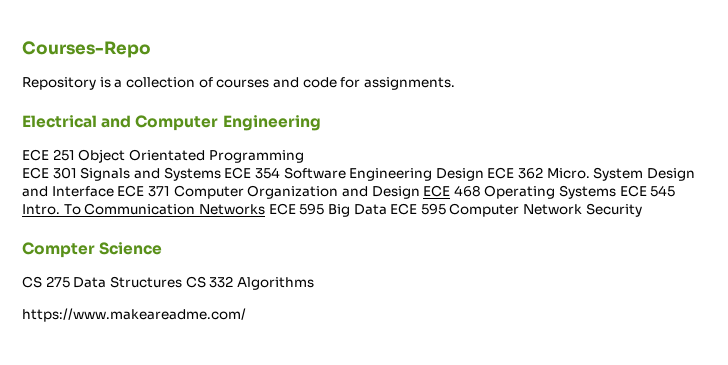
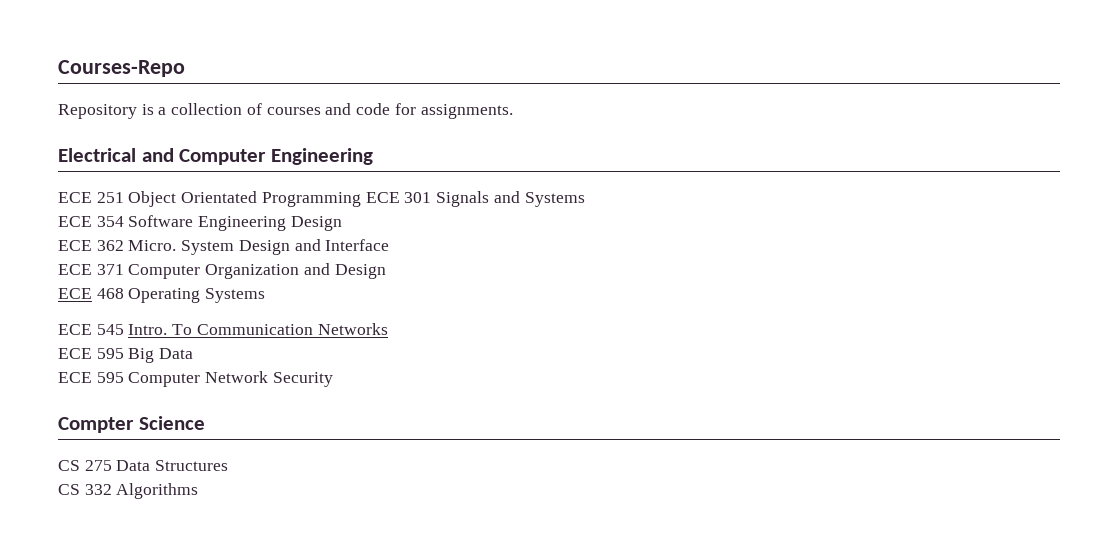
(304, 156) // -> (361, 199) none
(221, 174) none -> (585, 199) //
(484, 174) none -> (342, 223) //
(114, 191) none -> (390, 245) //
(420, 192) none -> (386, 271) //
(617, 192) none -> (266, 295) //
(265, 209) none -> (388, 329) //
(387, 209) none -> (194, 353) //
(182, 282) none -> (229, 465) //
[22,308,246,322] // https://www.makeareadme.com/ -> (199, 491) none

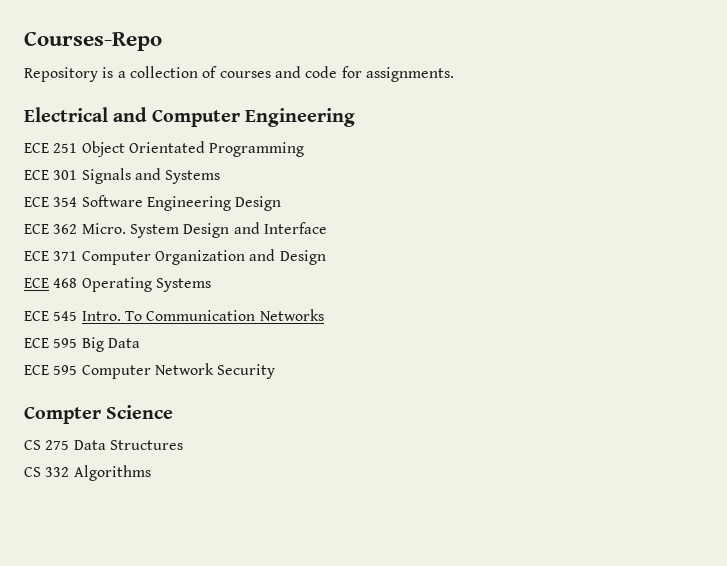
(361, 199) none -> (305, 149) //

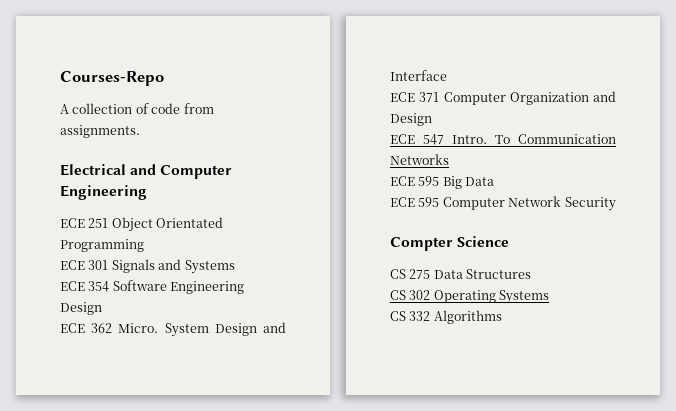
[24,66,362,82] Repository is a collection of courses and code for -> [60,103,214,114] A collection of code from
[53,277,211,292] [24,311,78,321] 468 Operating Systems // ECE 545 -> [423,134,444,145] 547
(183, 445) none -> [390,290,550,304] // CS 302 Operating Systems

